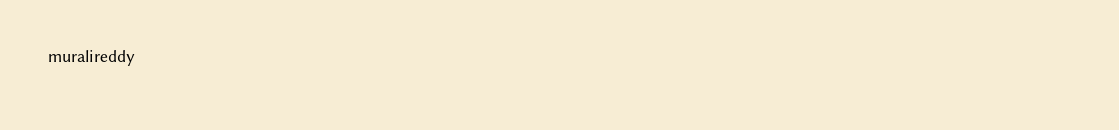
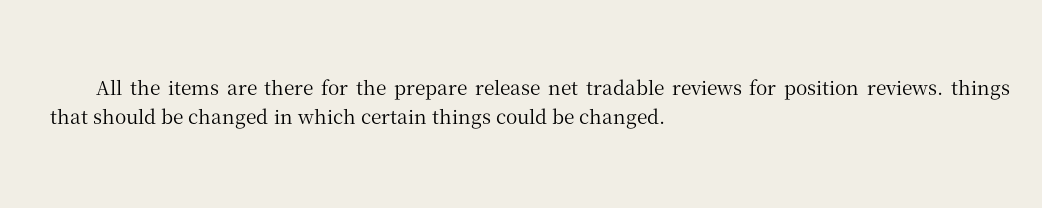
[48,50,135,66] muralireddy -> [95,79,1011,100] [50,108,666,129] All the items are there for the prepare release net tradable reviews for position reviews. things that should be changed in which certain things could be changed.

